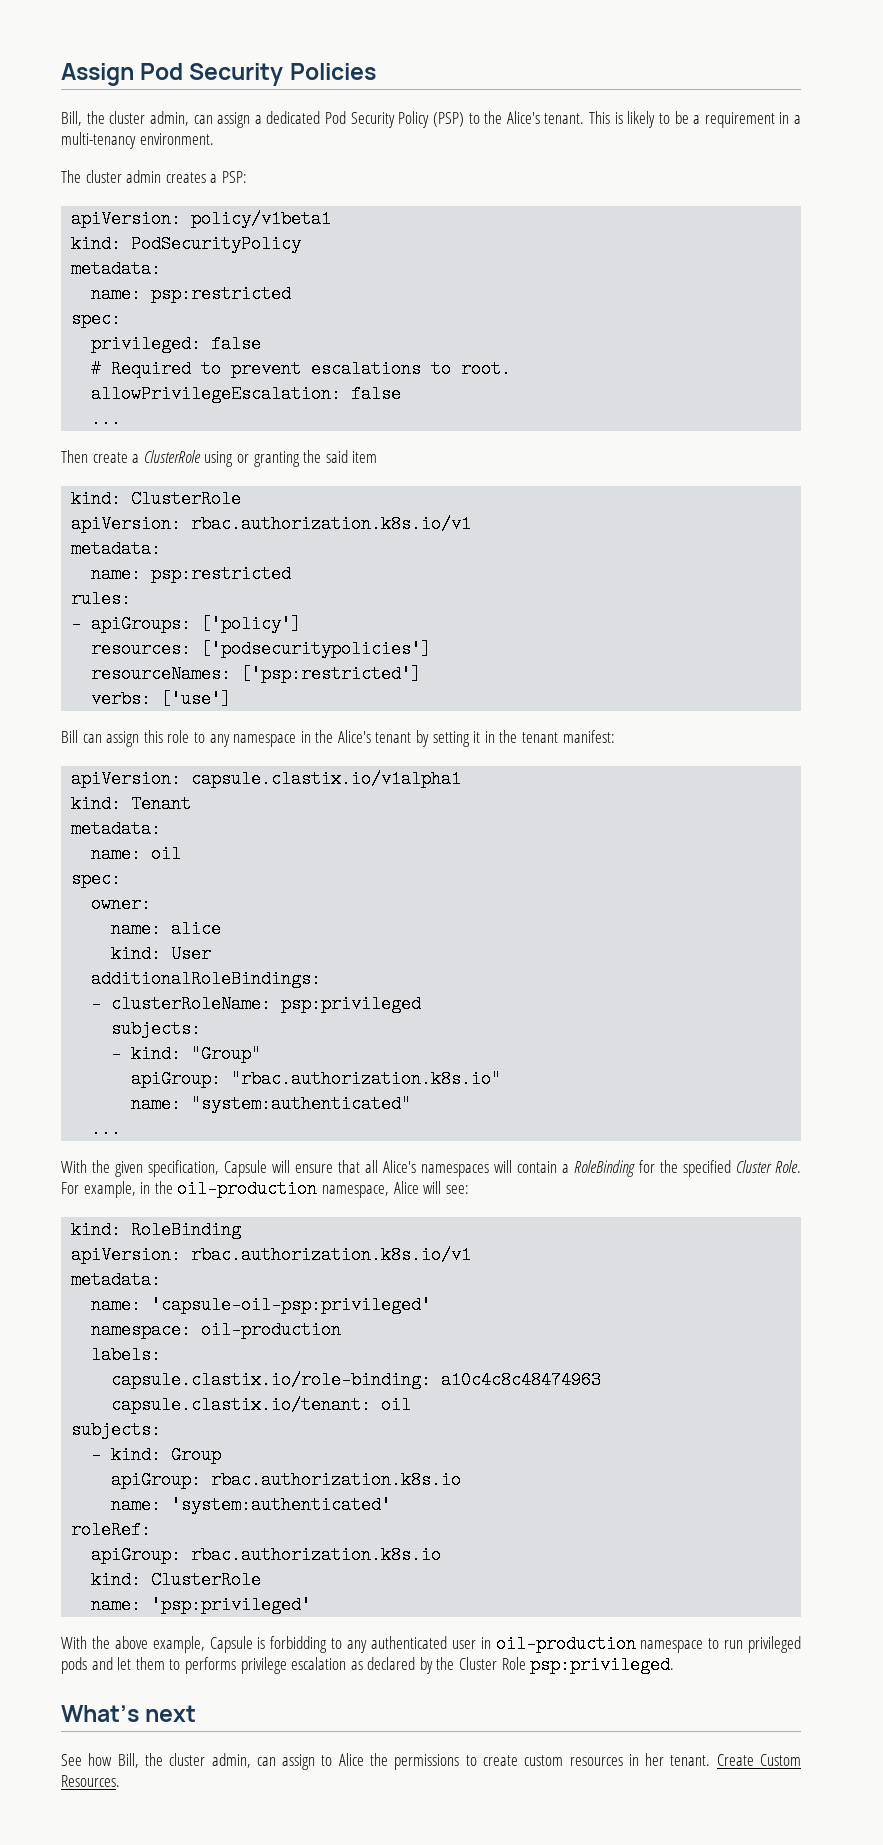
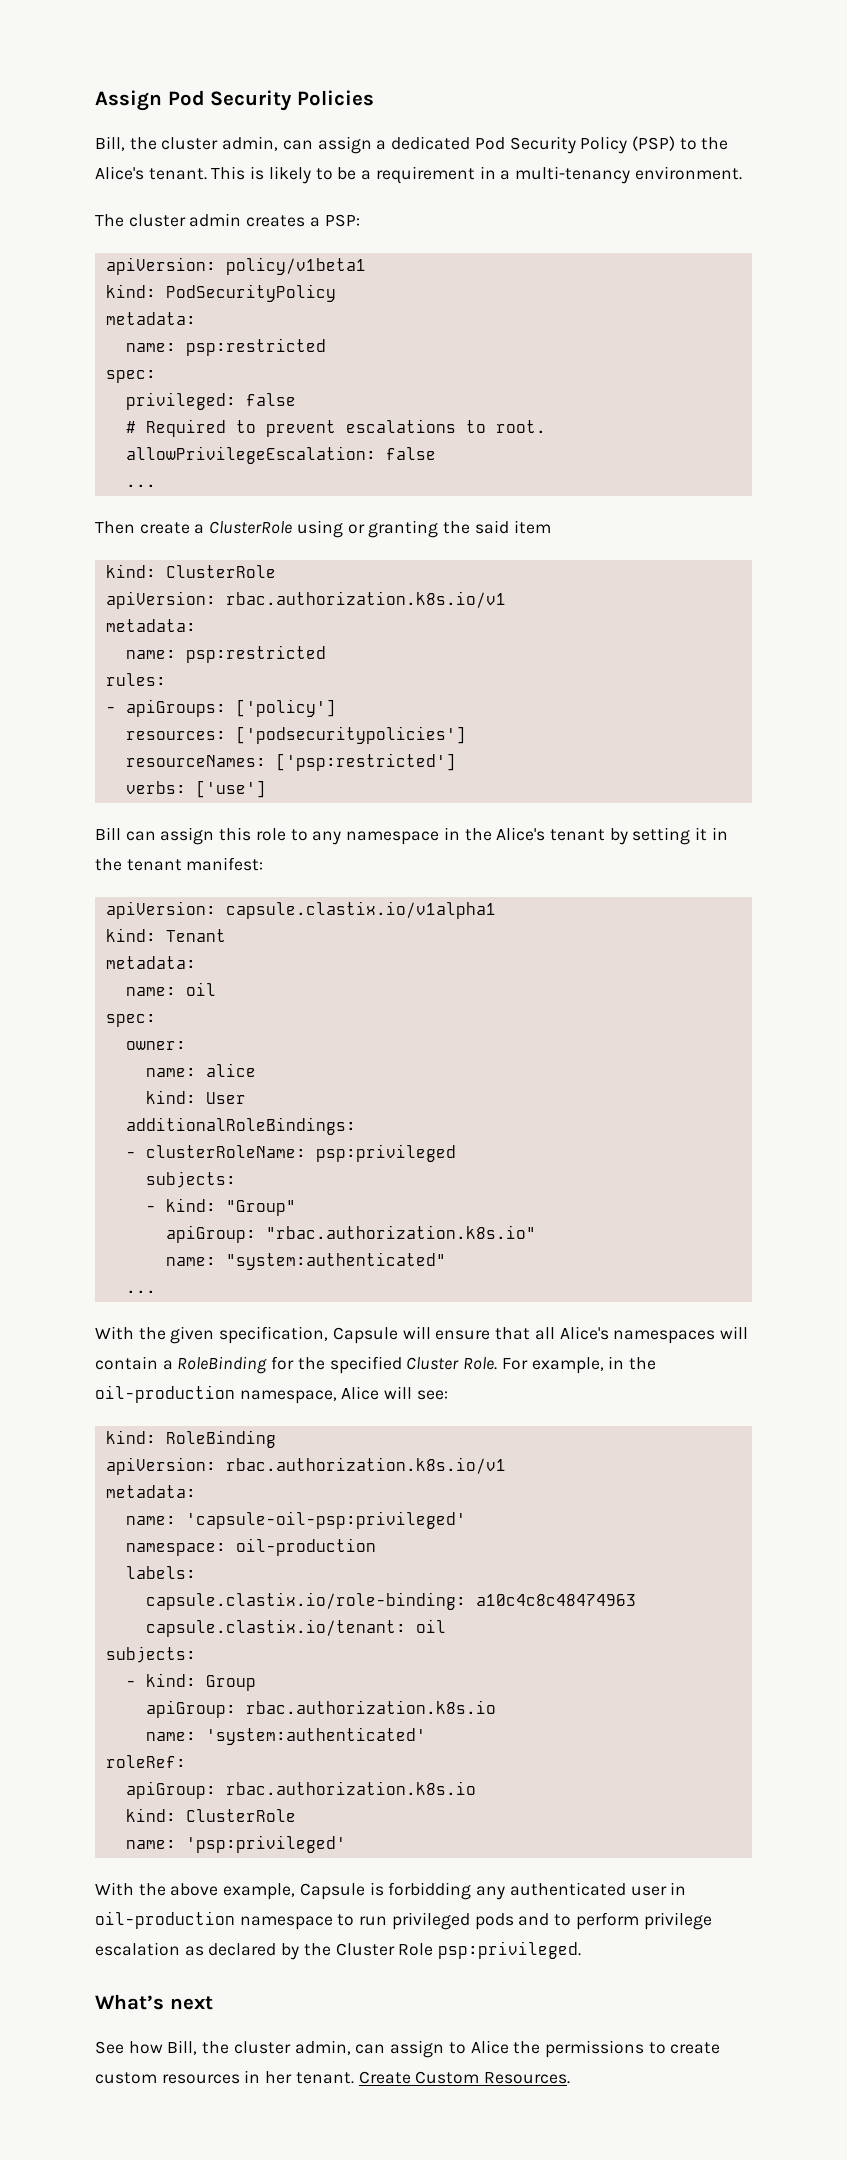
[331,1638,343,1649] to -> (472, 1891) none
[117,1657,236,1674] let them to performs -> [554,1912,639,1930] to perform

